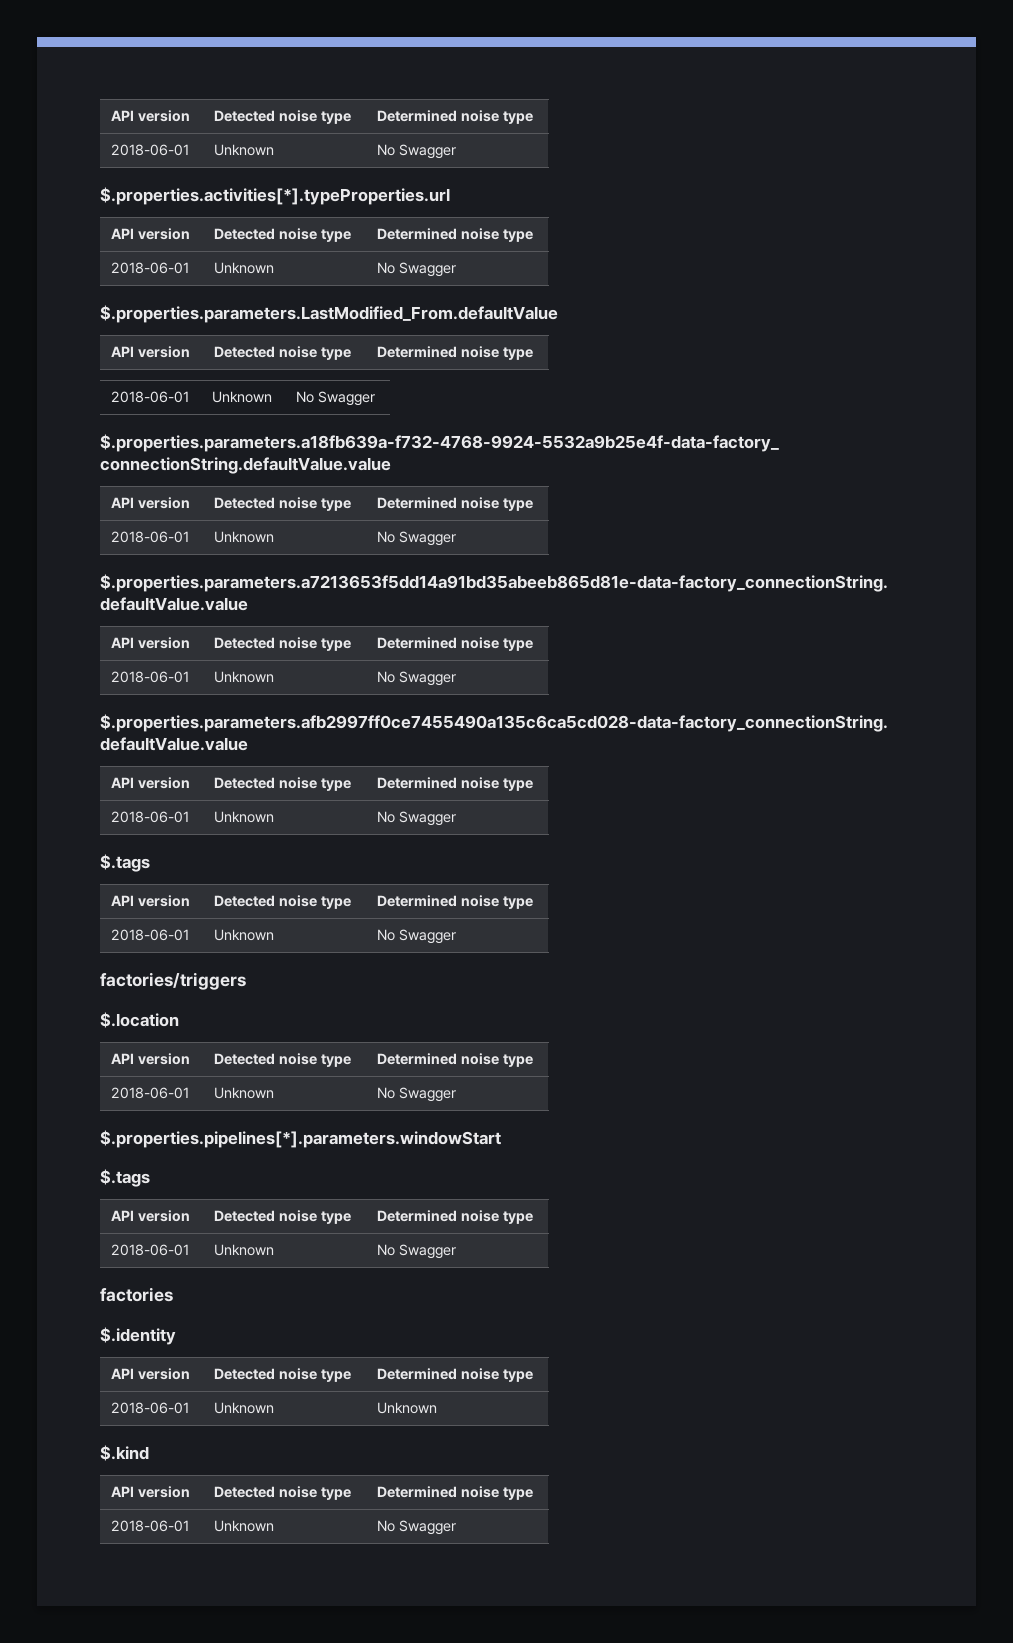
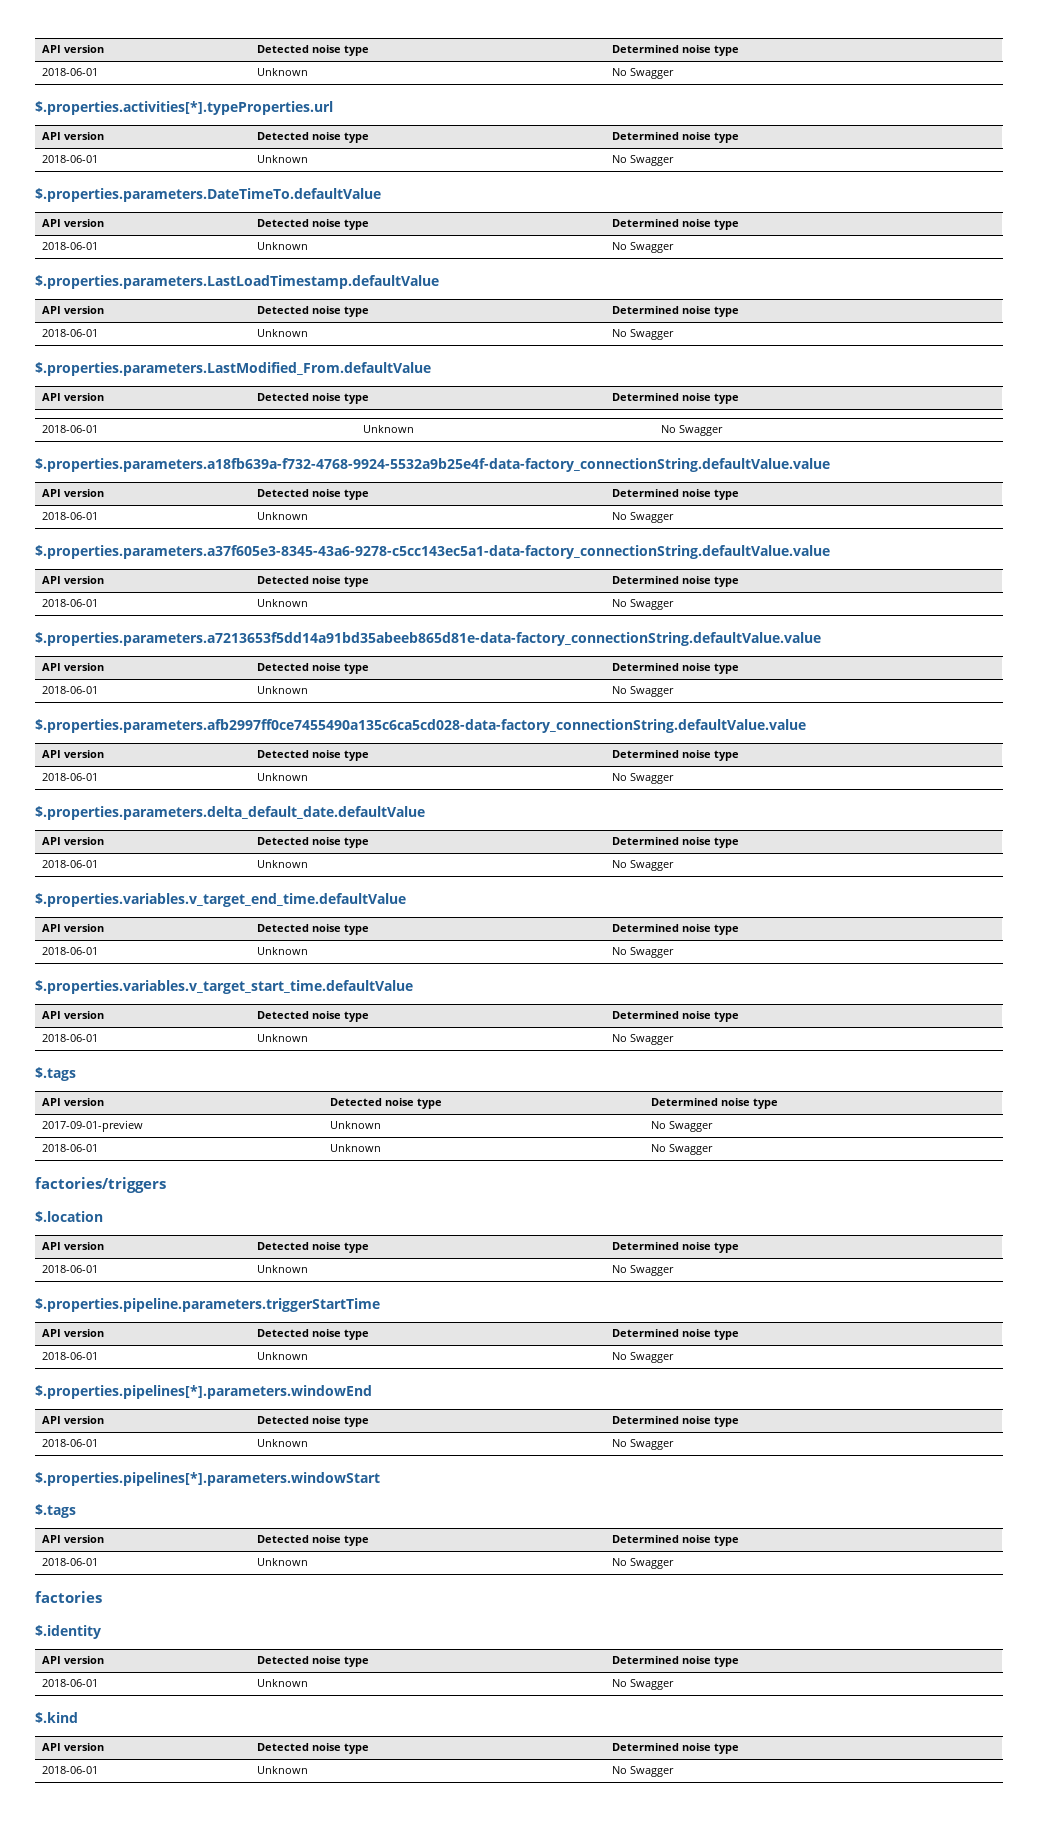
(457, 269) none -> [35,188,381,202] [42,219,105,227] [257,219,370,230] [612,219,740,230] [42,242,99,250] [257,242,309,250] [612,242,675,253] [35,275,439,289] [42,306,105,314] [257,306,370,317] [612,306,740,317] [42,329,99,337] [257,329,309,337] [612,329,675,340] // $.properties.parameters.DateTimeTo.defaultValue // API version | Detected noise type | Determined noise type // 2018-06-01 | Unknown | No Swagger // $.properties.parameters.LastLoadTimestamp.defaultValue // API version | Detected noise type | Determined noise type // 2018-06-01 | Unknown | No Swagger
(457, 538) none -> [35,545,830,559] [42,576,105,584] [257,576,370,587] [612,576,740,587] [42,599,99,607] [257,599,309,607] [612,599,675,610] // $.properties.parameters.a37f605e3-8345-43a6-9278-c5cc143ec5a1-data-factory_connectionString.defaultValue.value // API version | Detected noise type | Determined noise type // 2018-06-01 | Unknown | No Swagger
[100,854,150,872] $.tags -> [35,806,425,820] $.properties.parameters.delta_default_date.defaultValue
(457, 936) none -> [35,893,406,907] [42,924,105,932] [257,924,370,935] [612,924,740,935] [42,947,99,955] [257,947,309,955] [612,947,675,958] [35,980,413,994] [42,1011,105,1019] [257,1011,370,1022] [612,1011,740,1022] [42,1034,99,1042] [257,1034,309,1042] [612,1034,675,1045] [35,1067,76,1081] [42,1098,105,1106] [330,1098,443,1109] [651,1098,779,1109] [42,1120,144,1132] [330,1121,382,1129] [651,1121,714,1132] [42,1144,99,1152] [330,1144,382,1152] [651,1144,714,1155] // $.properties.variables.v_target_end_time.defaultValue // API version | Detected noise type | Determined noise type // 2018-06-01 | Unknown | No Swagger // $.properties.variables.v_target_start_time.defaultValue // API version | Detected noise type | Determined noise type // 2018-06-01 | Unknown | No Swagger // $.tags // API version | Detected noise type | Determined noise type // 2017-09-01-preview | Unknown | No Swagger // 2018-06-01 | Unknown | No Swagger
(457, 1094) none -> [35,1298,380,1312] [42,1329,105,1337] [257,1329,370,1340] [612,1329,740,1340] [42,1352,99,1360] [257,1352,309,1360] [612,1352,675,1363] [35,1385,372,1399] [42,1416,105,1424] [257,1416,370,1427] [612,1416,740,1427] [42,1439,99,1447] [257,1439,309,1447] [612,1439,675,1450] // $.properties.pipeline.parameters.triggerStartTime // API version | Detected noise type | Determined noise type // 2018-06-01 | Unknown | No Swagger // $.properties.pipelines[*].parameters.windowEnd // API version | Detected noise type | Determined noise type // 2018-06-01 | Unknown | No Swagger
[377,1402,438,1414] Unknown -> [612,1679,675,1690] No Swagger

